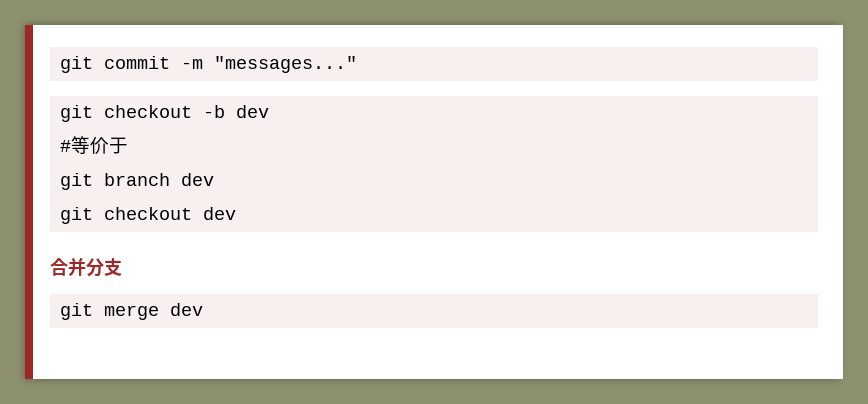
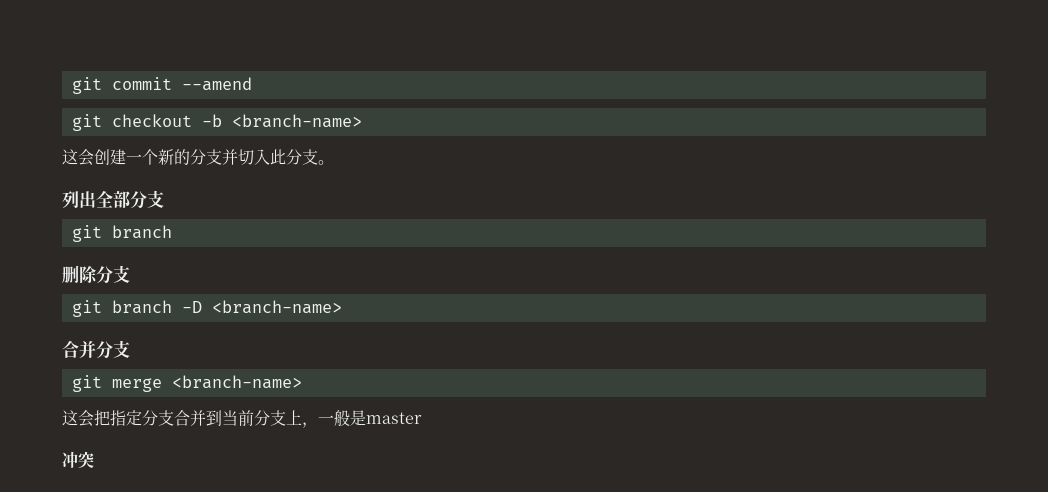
[181,56,358,73] -m "messages..." -> [181,77,252,91] --amend
[236,105,270,118] [60,136,129,154] [60,173,215,190] [60,207,237,224] dev // #等价于 // git branch dev // git checkout dev -> [231,114,362,128] [62,149,334,166] [62,190,164,209] [71,225,172,242] [62,265,130,284] [71,300,342,317] <branch-name> // 这会创建一个新的分支并切入此分支。 // 列出全部分支 // git branch // 删除分支 // git branch -D <branch-name>
[170,303,204,316] dev -> [171,375,302,389] [62,410,422,428] [62,451,94,468] <branch-name> // 这会把指定分支合并到当前分支上，一般是master // 冲突

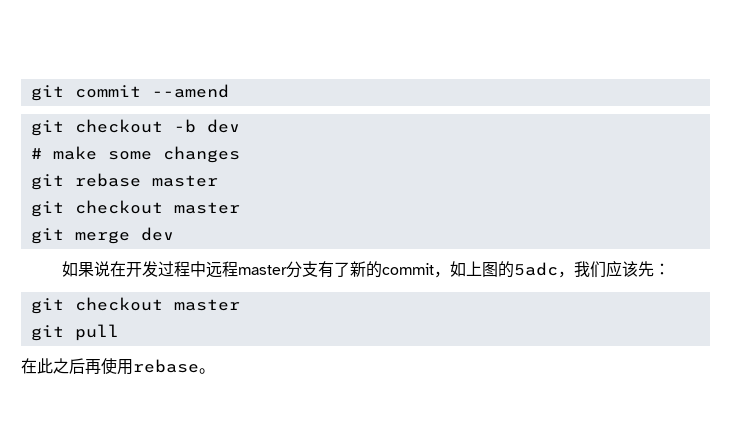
[231,114,362,128] [62,149,334,166] [62,190,164,209] [71,225,172,242] [62,265,130,284] [71,300,342,317] [62,340,130,359] [71,375,302,392] [62,410,422,428] [62,451,94,468] <branch-name> // 这会创建一个新的分支并切入此分支。 // 列出全部分支 // git branch // 删除分支 // git branch -D <branch-name> // 合并分支 // git merge <branch-name> // 这会把指定分支合并到当前分支上，一般是master // 冲突 -> [206,119,240,133] [30,146,240,163] [30,173,218,190] [30,200,240,217] [30,227,174,244] [62,260,671,278] [30,297,240,314] [30,324,119,341] [21,358,215,375] dev // # make some changes // git rebase master // git checkout master // git merge dev // 如果说在开发过程中远程master分支有了新的commit，如上图的5adc，我们应该先： // git checkout master // git pull // 在此之后再使用rebase。

